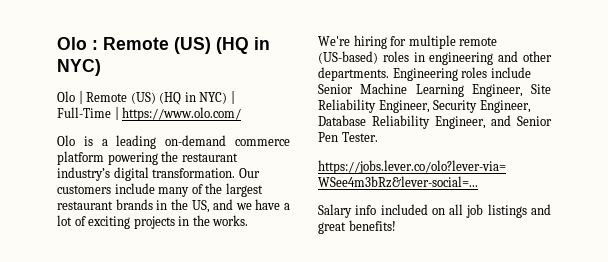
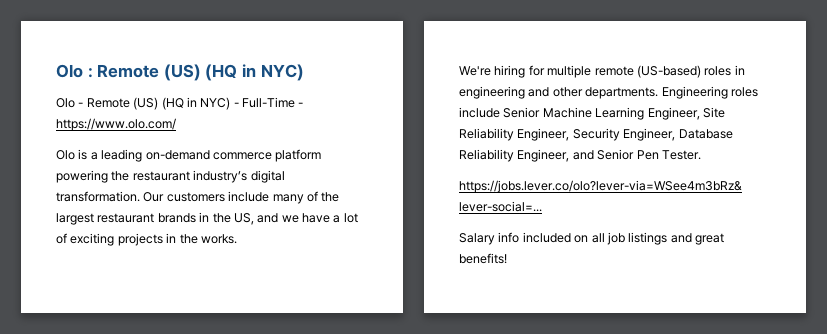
[78,91,235,105] [57,107,119,120] | Remote (US) (HQ in NYC) | Full-Time | -> [78,97,304,110] - Remote (US) (HQ in NYC) - Full-Time -

